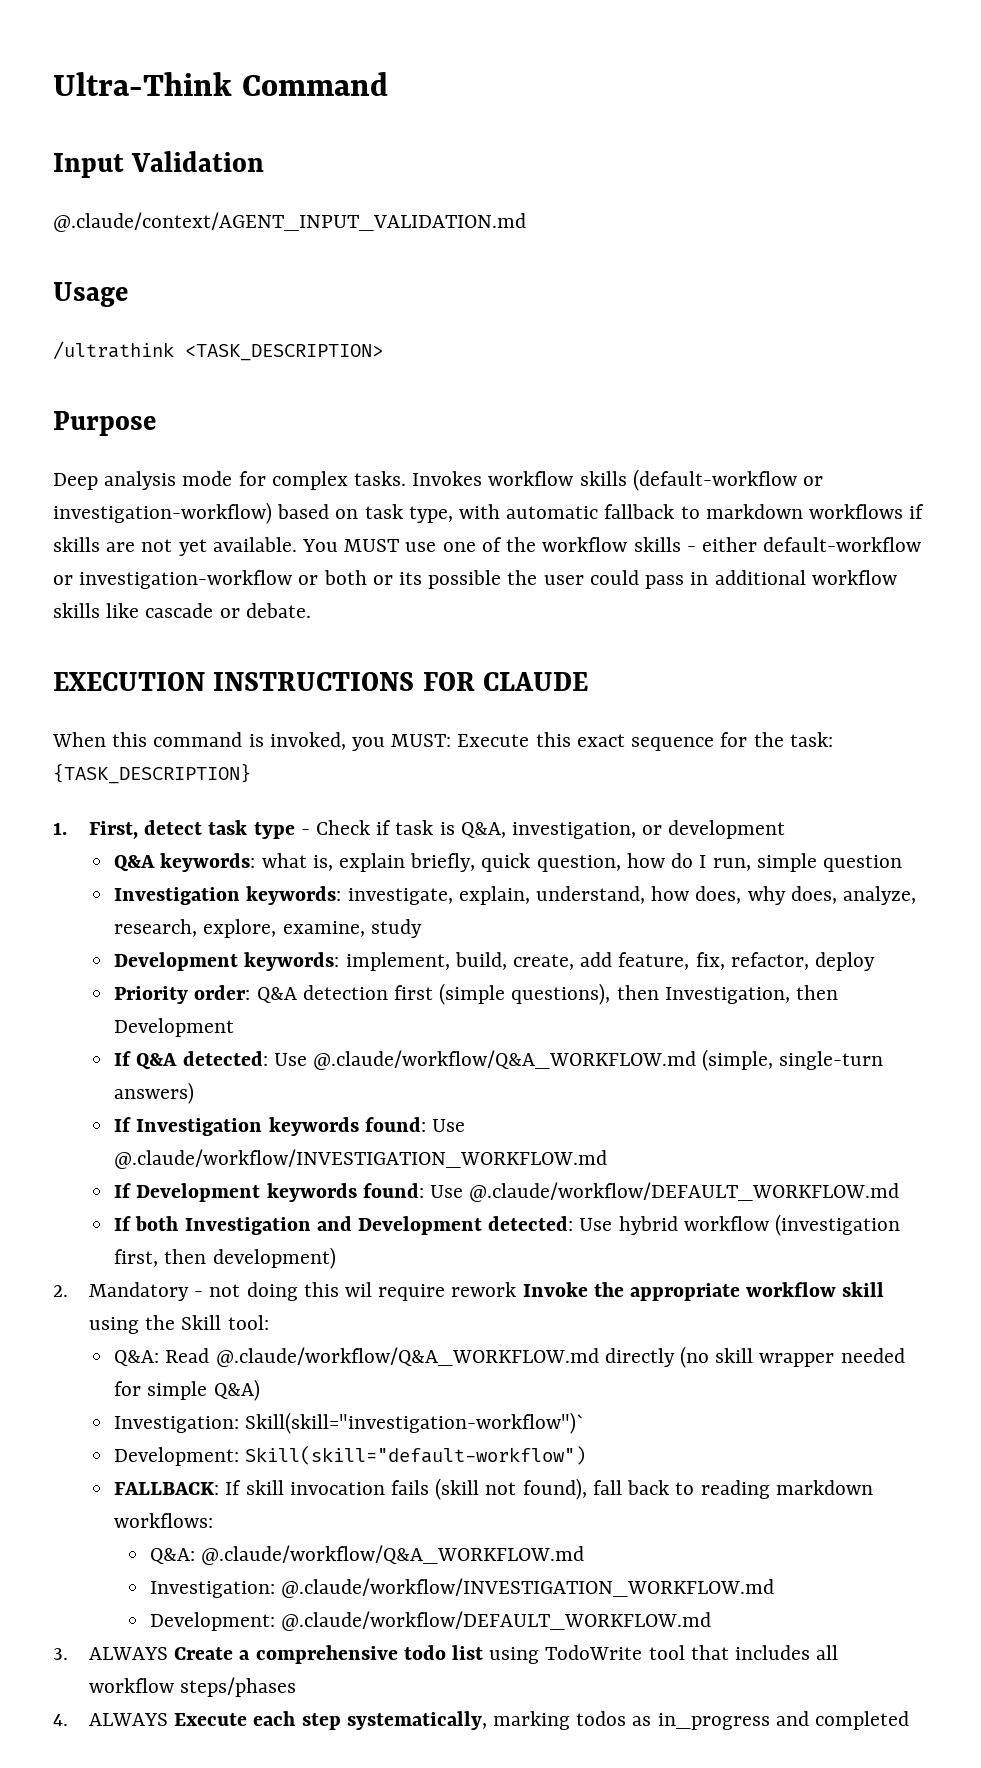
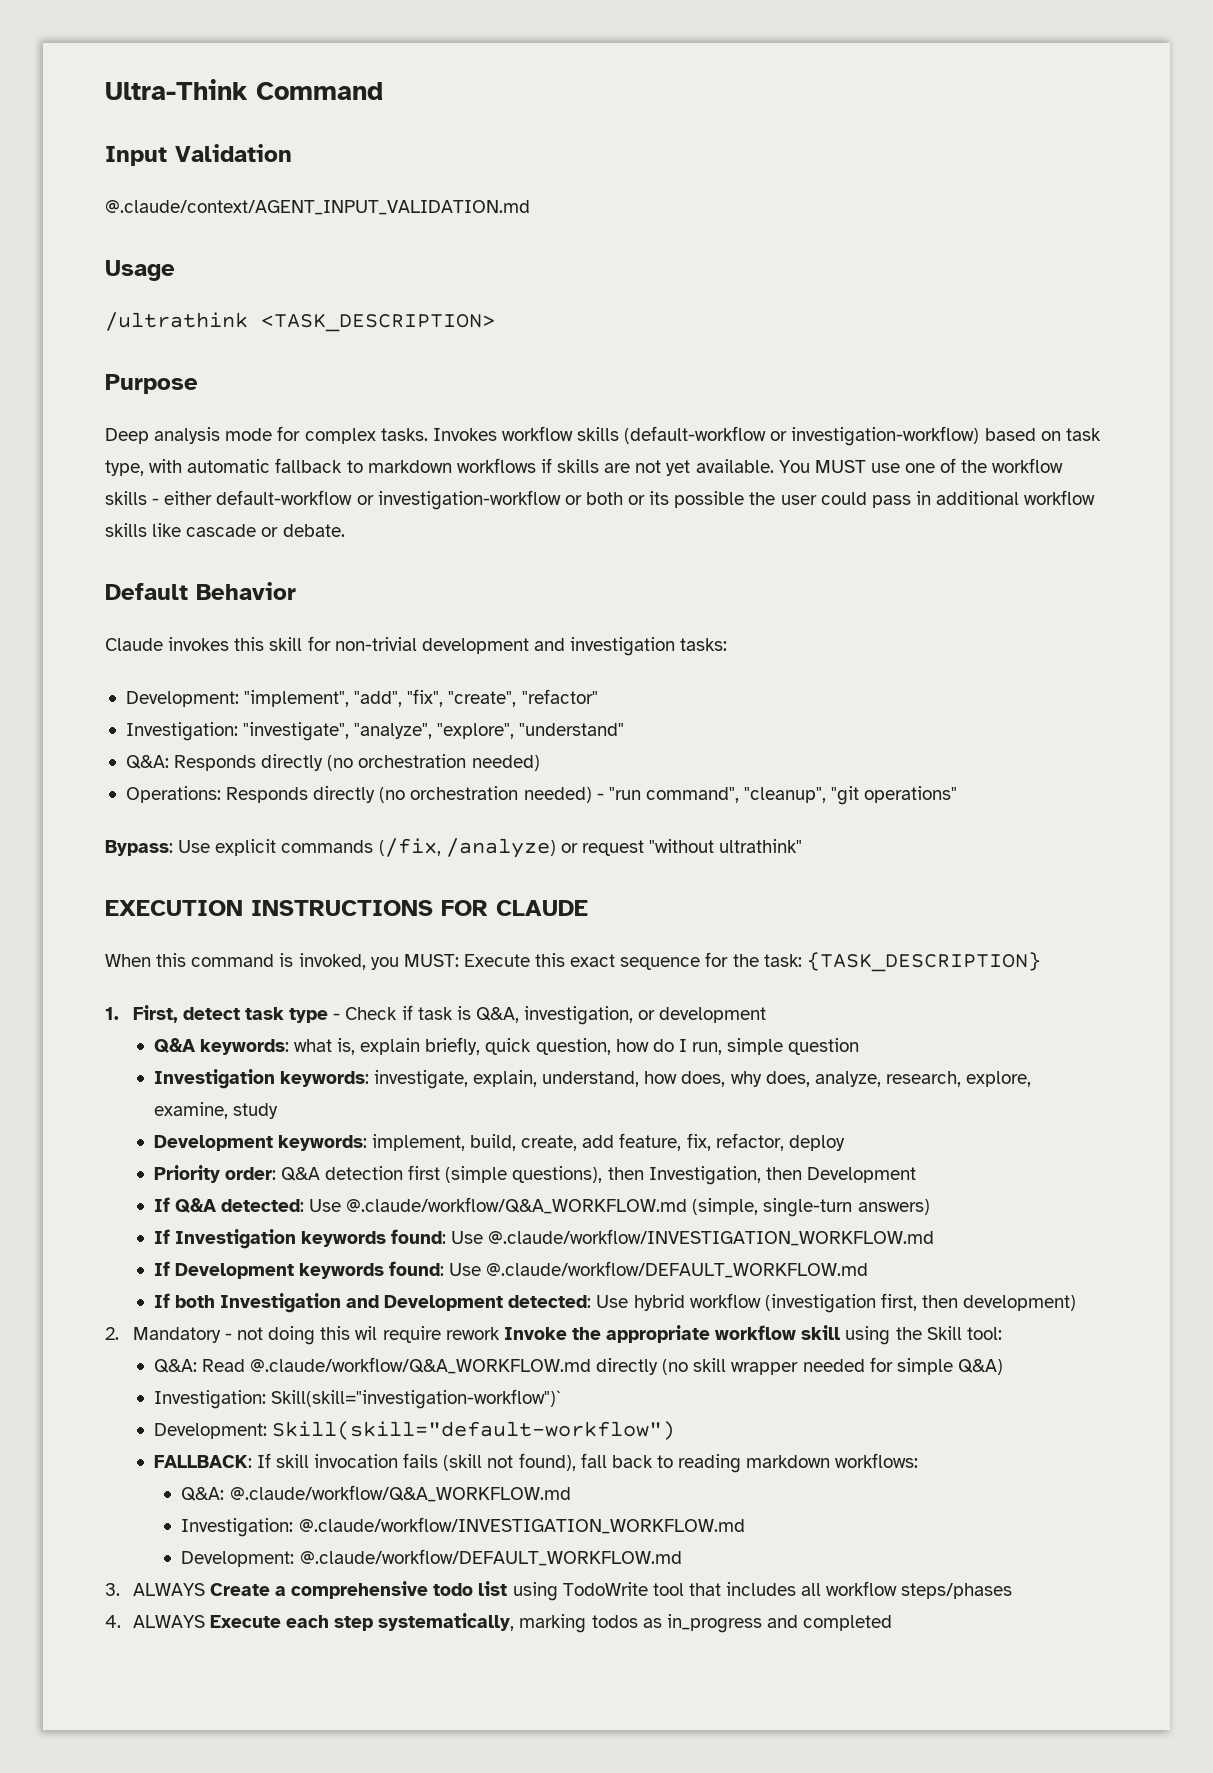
(311, 610) none -> [105,582,296,600] [105,636,728,656] [125,689,598,707] [125,722,625,741] [125,754,540,771] [125,786,958,805] [105,838,803,858] // Default Behavior // Claude invokes this skill for non-trivial development and investigation tasks: // Development: "implement", "add", "fix", "create", "refactor" // Investigation: "investigate", "analyze", "explore", "understand" // Q&A: Responds directly (no orchestration needed) // Operations: Responds directly (no orchestration needed) - "run command", "cleanup", "git operations" // Bypass: Use explicit commands (/fix, /analyze) or request "without ultrathink"

